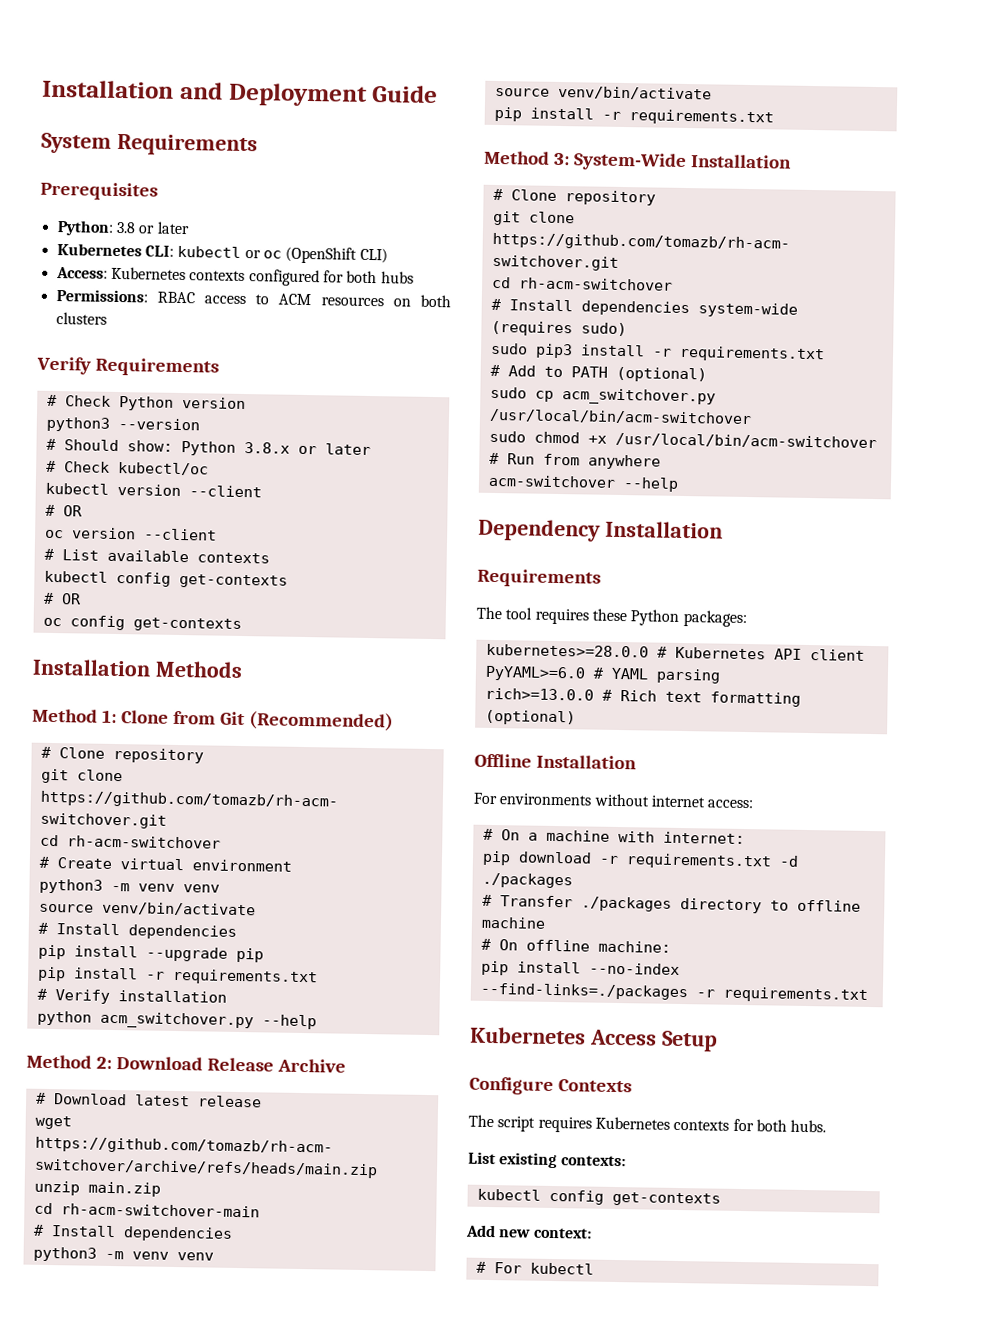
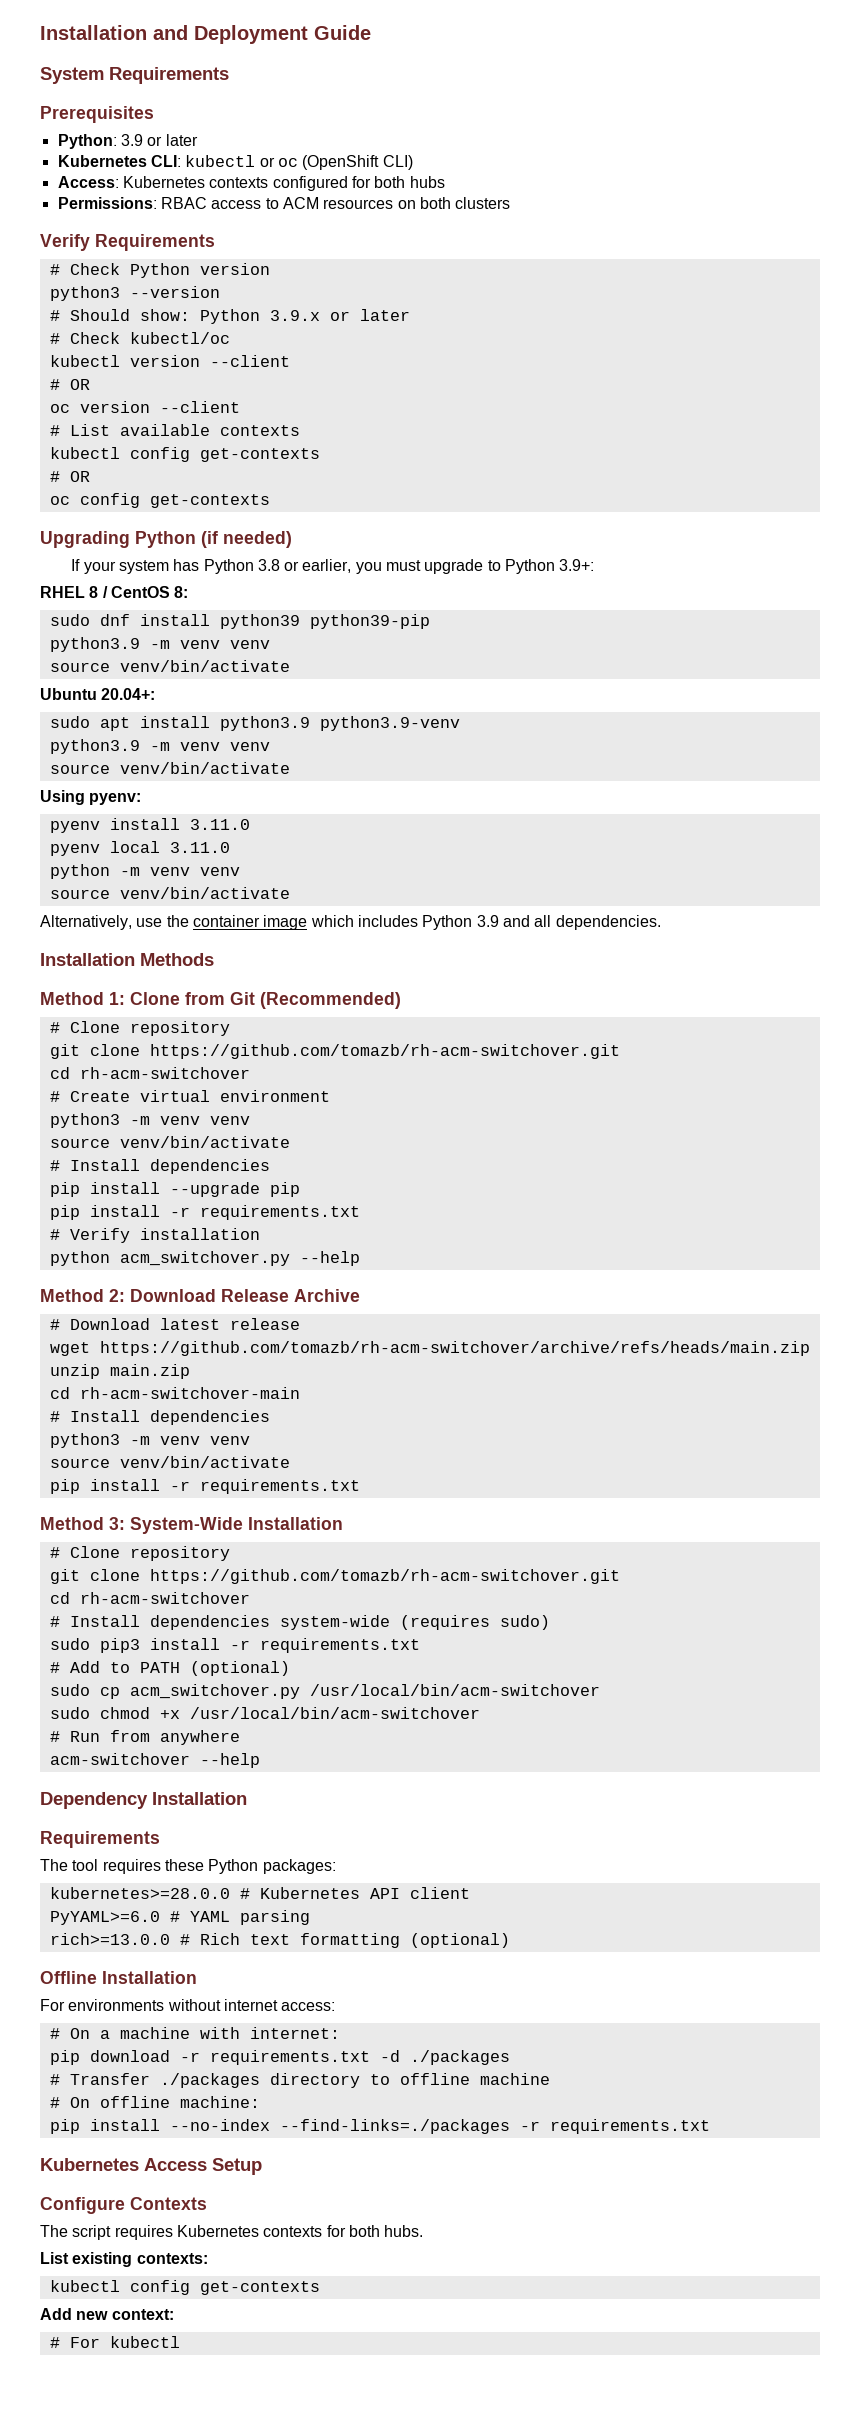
[115,221,136,234] 3.8 -> [120,134,143,146] 3.9
[243,442,290,454] 3.8.x -> [269,310,320,321] 3.9.x
(242, 624) none -> [40,531,292,548] [71,559,595,574] [40,586,189,598] [49,614,430,629] [49,637,270,652] [49,660,290,672] [40,688,156,700] [49,716,460,731] [49,739,270,754] [49,762,290,774] [40,790,142,805] [49,818,250,833] [49,841,230,856] [49,864,240,879] [49,887,290,899] [40,915,661,930] // Upgrading Python (if needed) // If your system has Python 3.8 or earlier, you must upgrade to Python 3.9+: // RHEL 8 / CentOS 8: // sudo dnf install python39 python39-pip // python3.9 -m venv venv // source venv/bin/activate // Ubuntu 20.04+: // sudo apt install python3.9 python3.9-venv // python3.9 -m venv venv // source venv/bin/activate // Using pyenv: // pyenv install 3.11.0 // pyenv local 3.11.0 // python -m venv venv // source venv/bin/activate // Alternatively, use the container image which includes Python 3.9 and all dependencies.

